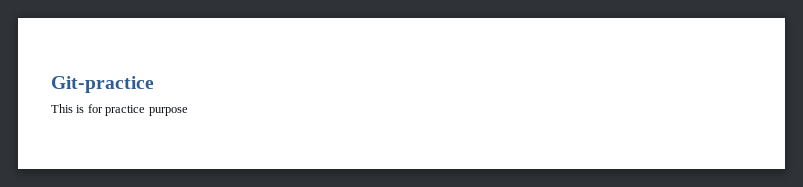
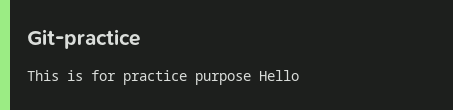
(188, 111) none -> [259,70,299,81] Hello

